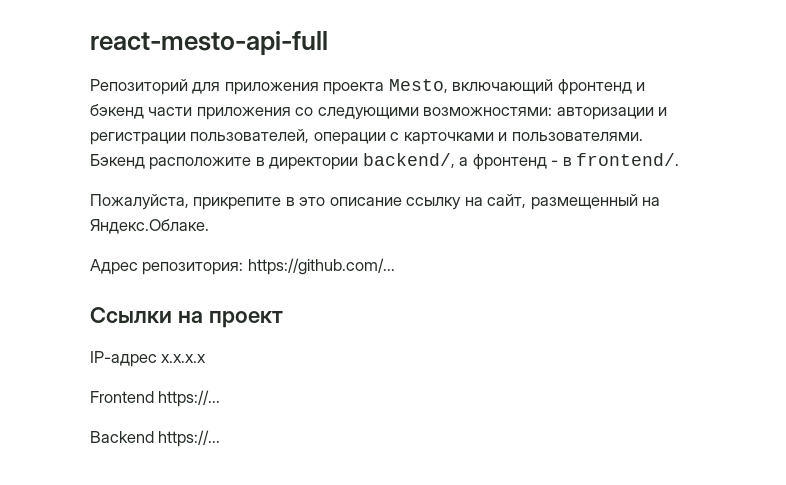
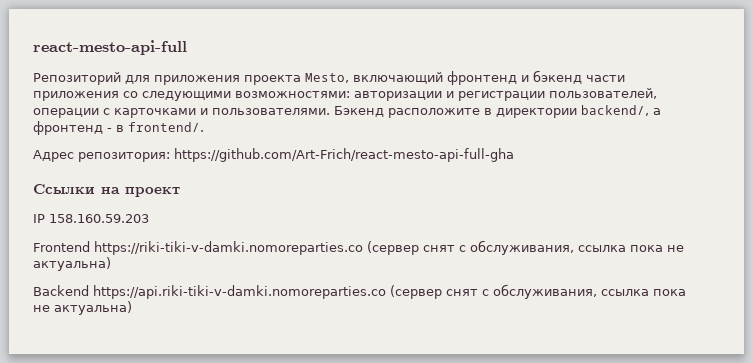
[90,194,661,210] [90,219,209,234] // Пожалуйста, прикрепите в это описание ссылку на сайт, размещенный на Яндекс.Облаке. -> (204, 127) none
[247,258,395,275] https://github.com/... -> [174,148,514,162] https://github.com/Art-Frich/react-mesto-api-full-gha
[90,351,207,367] IP-адрес x.x.x.x -> [33,214,149,223] IP 158.160.59.203
[158,390,221,407] [90,430,221,447] https://... // Backend https://... -> [94,240,684,255] [33,257,111,271] [33,284,686,299] [33,301,132,315] https://riki-tiki-v-damki.nomoreparties.co (сервер снят с обслуживания, ссылка пока не актуальна) // Backend https://api.riki-tiki-v-damki.nomoreparties.co (сервер снят с обслуживания, ссылка пока не актуальна)

